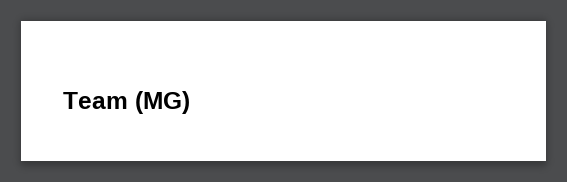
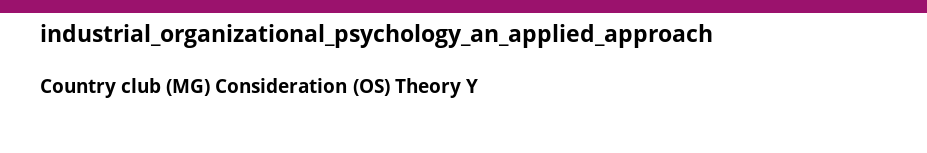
[63,91,190,114] Team (MG) -> [40,24,713,48] [40,78,478,98] industrial_organizational_psychology_an_applied_approach // Country club (MG) Consideration (OS) Theory Y

